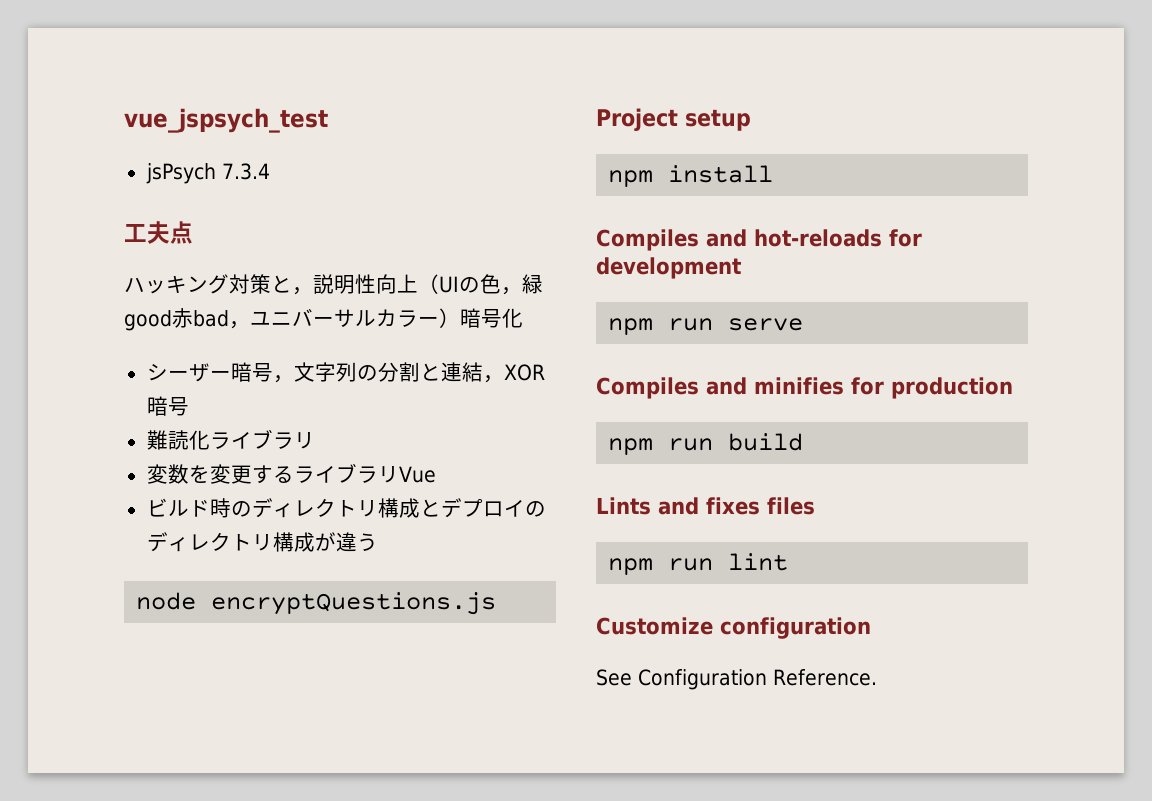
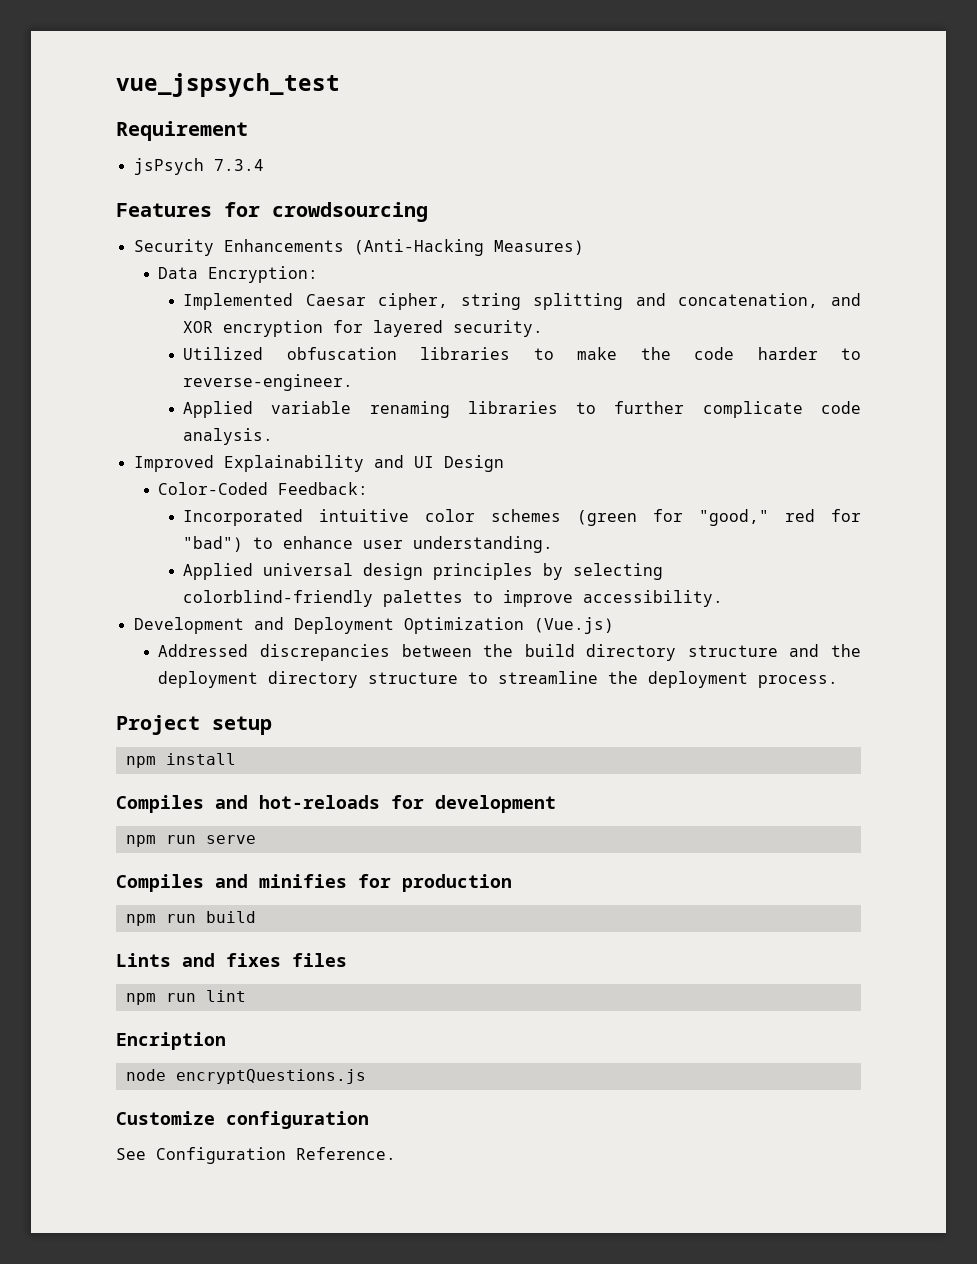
(328, 120) none -> [116,121,248,141] // Requirement
[124,221,193,244] [124,274,543,295] [124,308,523,331] [146,362,545,383] [146,396,189,416] [146,429,315,450] [146,463,436,484] [146,498,546,518] [146,532,378,552] [136,592,497,615] 工夫点 // ハッキング対策と，説明性向上（UIの色，緑good赤bad，ユニバーサルカラー）暗号化 // シーザー暗号，文字列の分割と連結，XOR暗号 // 難読化ライブラリ // 変数を変更するライブラリVue // ビルド時のディレクトリ構成とデプロイのディレクトリ構成が違う // node encryptQuestions.js -> [116,202,428,222] [133,239,584,256] [158,266,319,283] [183,293,861,310] [183,320,544,337] [183,347,862,360] [183,374,354,391] [183,401,861,418] [183,428,274,445] [133,455,504,472] [158,482,369,495] [183,509,862,526] [183,536,554,553] [183,563,664,580] [183,590,724,607] [133,617,614,634] [158,644,861,661] [158,671,839,688] Features for crowdsourcing // Security Enhancements (Anti-Hacking Measures) // Data Encryption: // Implemented Caesar cipher, string splitting and concatenation, and XOR encryption for layered security. // Utilized obfuscation libraries to make the code harder to reverse-engineer. // Applied variable renaming libraries to further complicate code analysis. // Improved Explainability and UI Design // Color-Coded Feedback: // Incorporated intuitive color schemes (green for "good," red for "bad") to enhance user understanding. // Applied universal design principles by selecting colorblind-friendly palettes to improve accessibility. // Development and Deployment Optimization (Vue.js) // Addressed discrepancies between the build directory structure and the deployment directory structure to streamline the deployment process.
(789, 562) none -> [116,1032,226,1050] [125,1069,366,1084] // Encription // node encryptQuestions.js

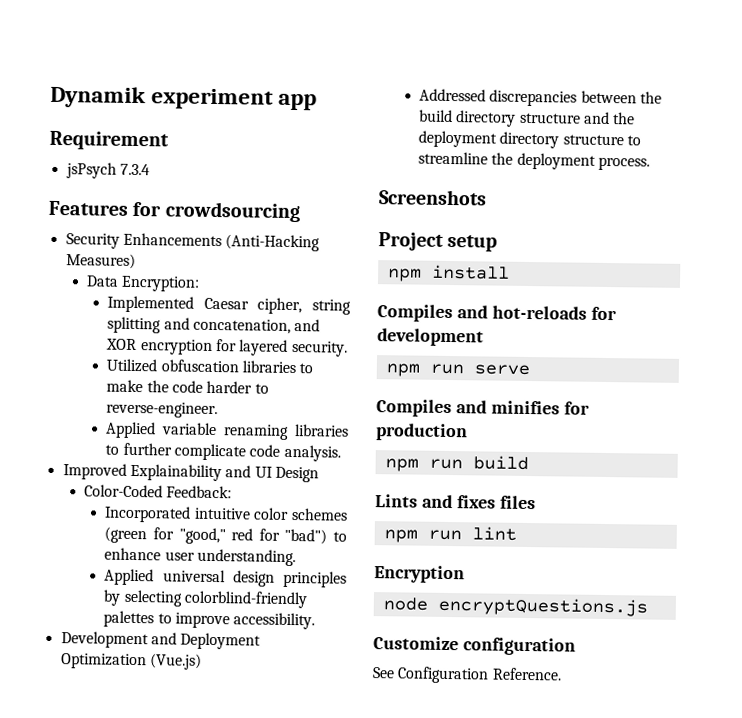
[116,73,340,97] vue_jspsych_test -> [50,85,318,111] Dynamik experiment app
(839, 681) none -> [378,189,487,206] // Screenshots
[116,1032,226,1050] Encription -> [374,565,465,584] Encryption

